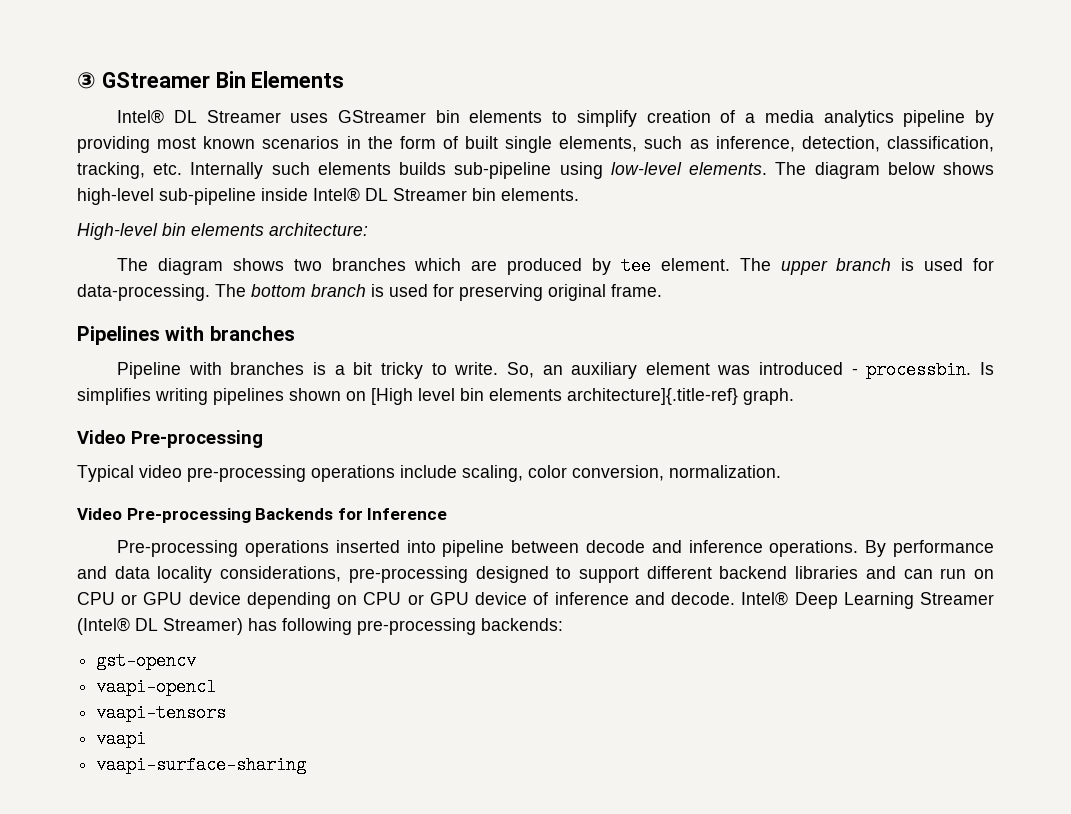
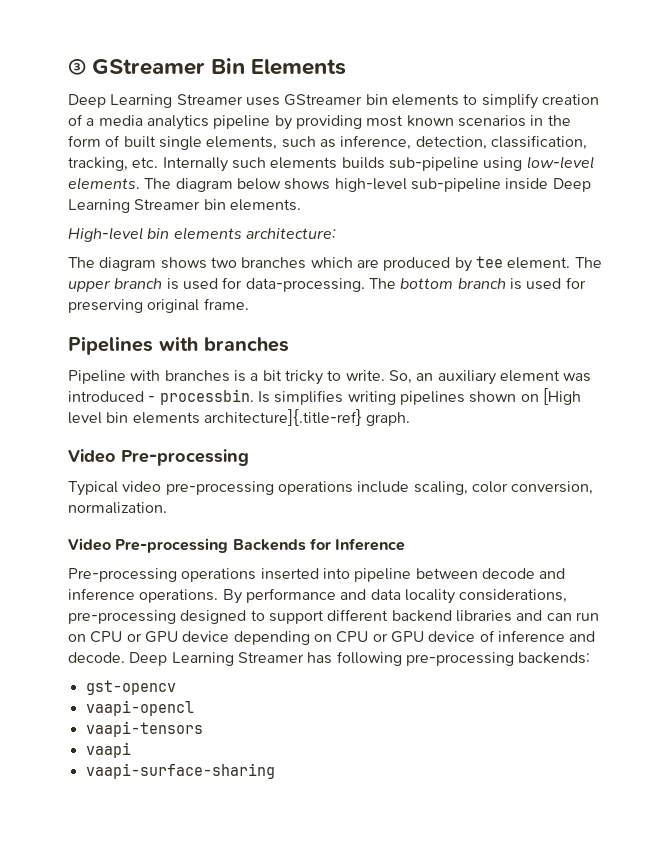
[117,109,197,124] Intel® DL -> [68,94,173,108] Deep Learning
[313,187,388,202] Intel® DL -> [552,178,591,192] [68,199,130,213] Deep Learning
[741,591,995,609] [77,617,243,635] Intel® Deep Learning Streamer (Intel® DL Streamer) -> [129,652,304,666] Deep Learning Streamer

